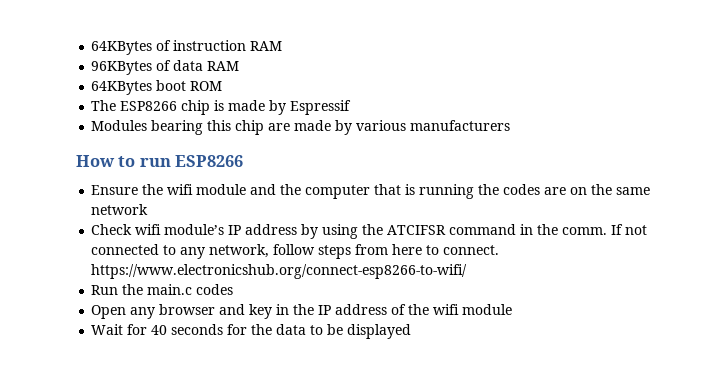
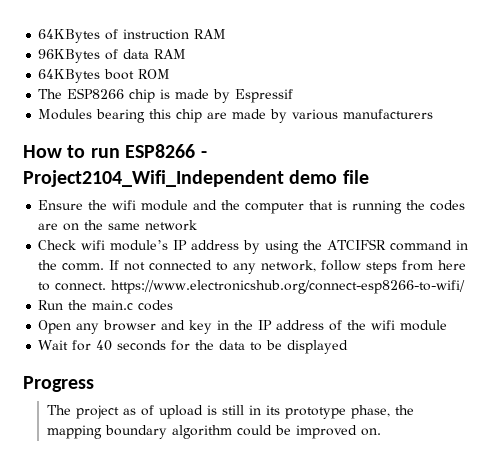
(244, 161) none -> [200,151,207,158] [23,170,369,187] - Project2104_Wifi_Independent demo file
(412, 331) none -> [23,376,94,392] [47,405,415,419] [47,425,382,439] // Progress // The project as of upload is still in its prototype phase, the mapping boundary algorithm could be improved on.

